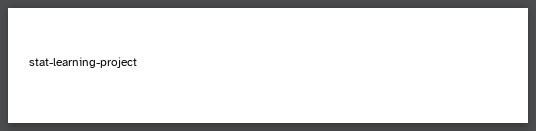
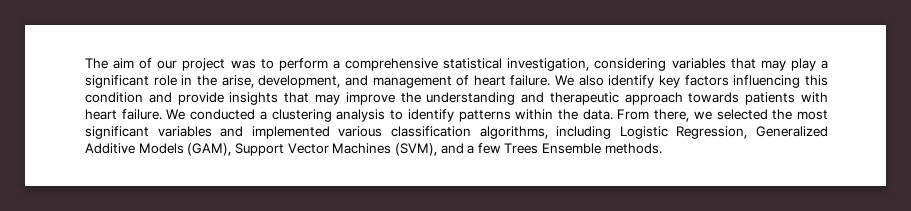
[29,57,137,68] stat-learning-project -> [85,58,829,71] [85,75,828,88] [85,92,829,105] [85,109,828,122] [85,126,829,139] [85,143,662,156] The aim of our project was to perform a comprehensive statistical investigation, considering variables that may play a significant role in the arise, development, and management of heart failure. We also identify key factors influencing this condition and provide insights that may improve the understanding and therapeutic approach towards patients with heart failure. We conducted a clustering analysis to identify patterns within the data. From there, we selected the most significant variables and implemented various classification algorithms, including Logistic Regression, Generalized Additive Models (GAM), Support Vector Machines (SVM), and a few Trees Ensemble methods.

